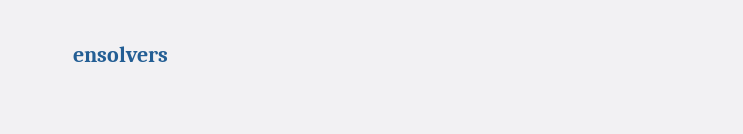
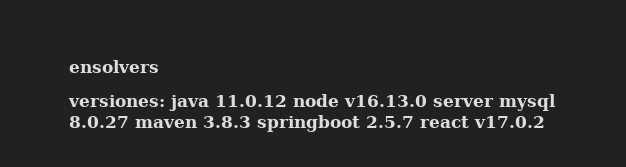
(168, 54) none -> [68,94,556,111] [69,115,545,132] // versiones: java 11.0.12 node v16.13.0 server mysql 8.0.27 maven 3.8.3 springboot 2.5.7 react v17.0.2

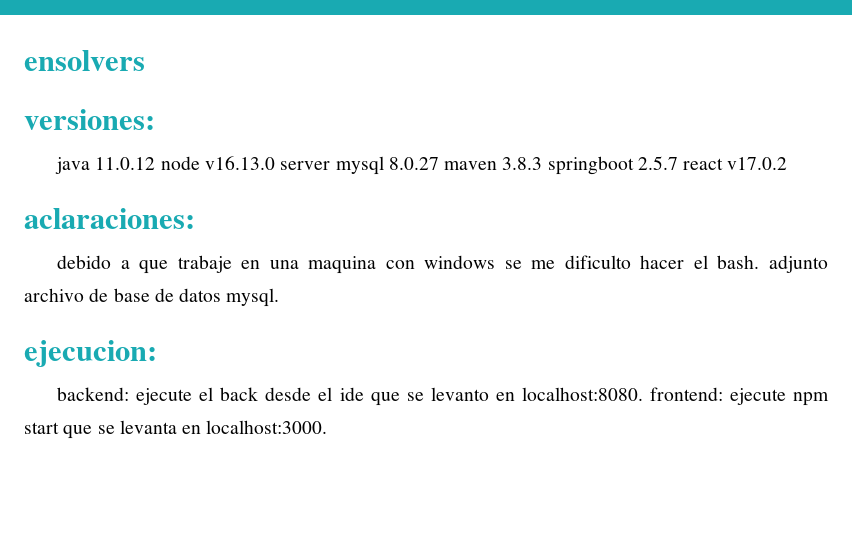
(165, 101) none -> (155, 119) //
(545, 122) none -> [24,208,195,229] [57,255,829,274] [24,288,280,307] [24,340,157,367] [57,387,829,406] [24,420,328,439] // aclaraciones: // debido a que trabaje en una maquina con windows se me dificulto hacer el bash. adjunto archivo de base de datos mysql. // ejecucion: // backend: ejecute el back desde el ide que se levanto en localhost:8080. frontend: ejecute npm start que se levanta en localhost:3000.

